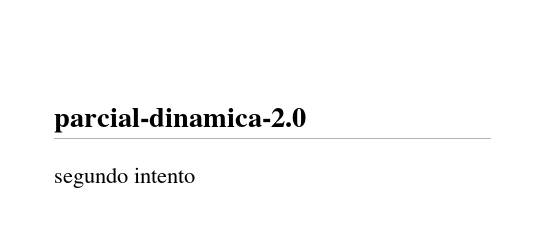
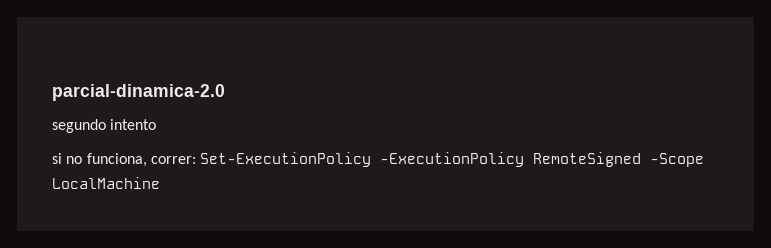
(196, 175) none -> [52,152,705,167] [52,177,160,189] // si no funciona, correr: Set-ExecutionPolicy -ExecutionPolicy RemoteSigned -Scope LocalMachine

